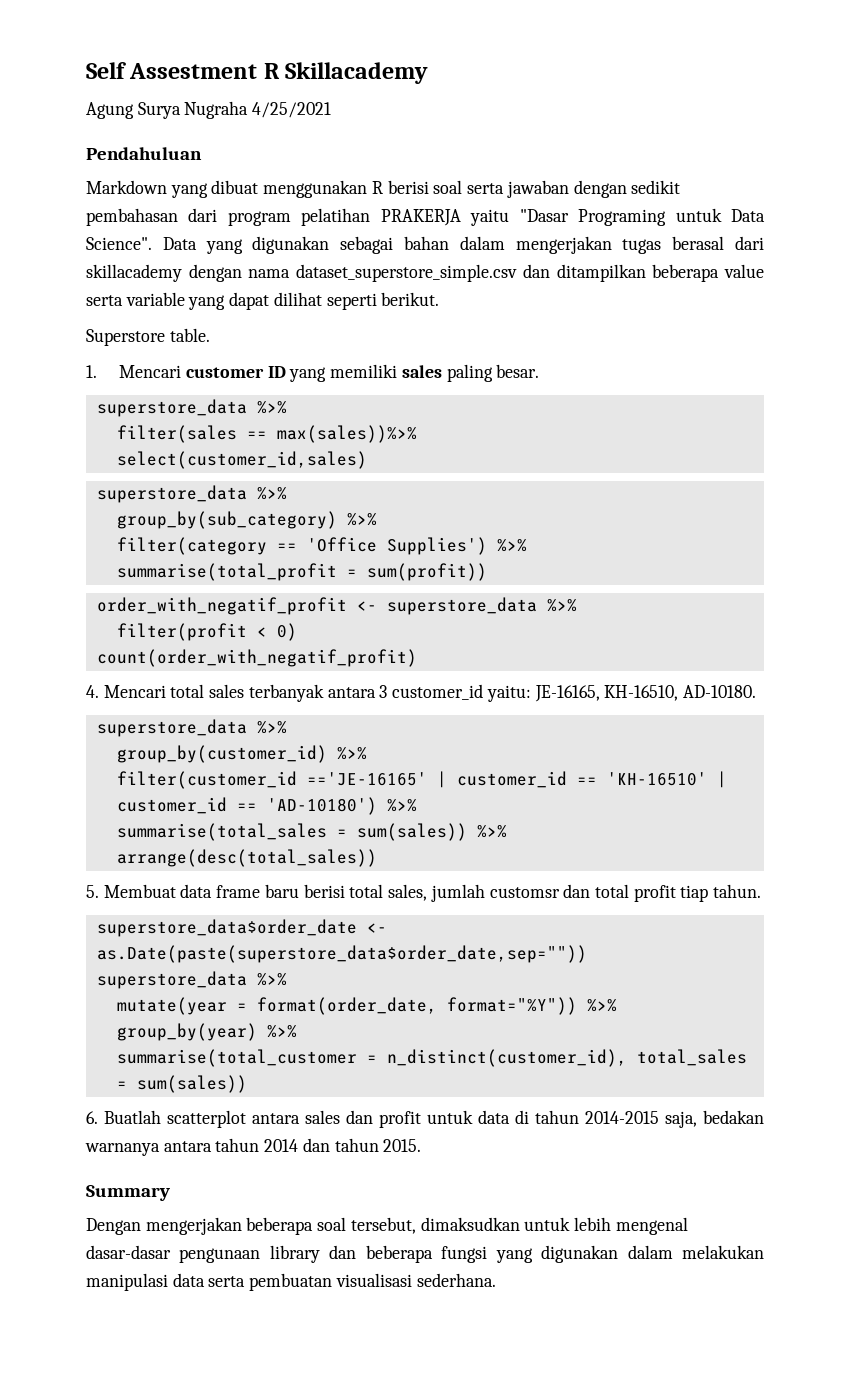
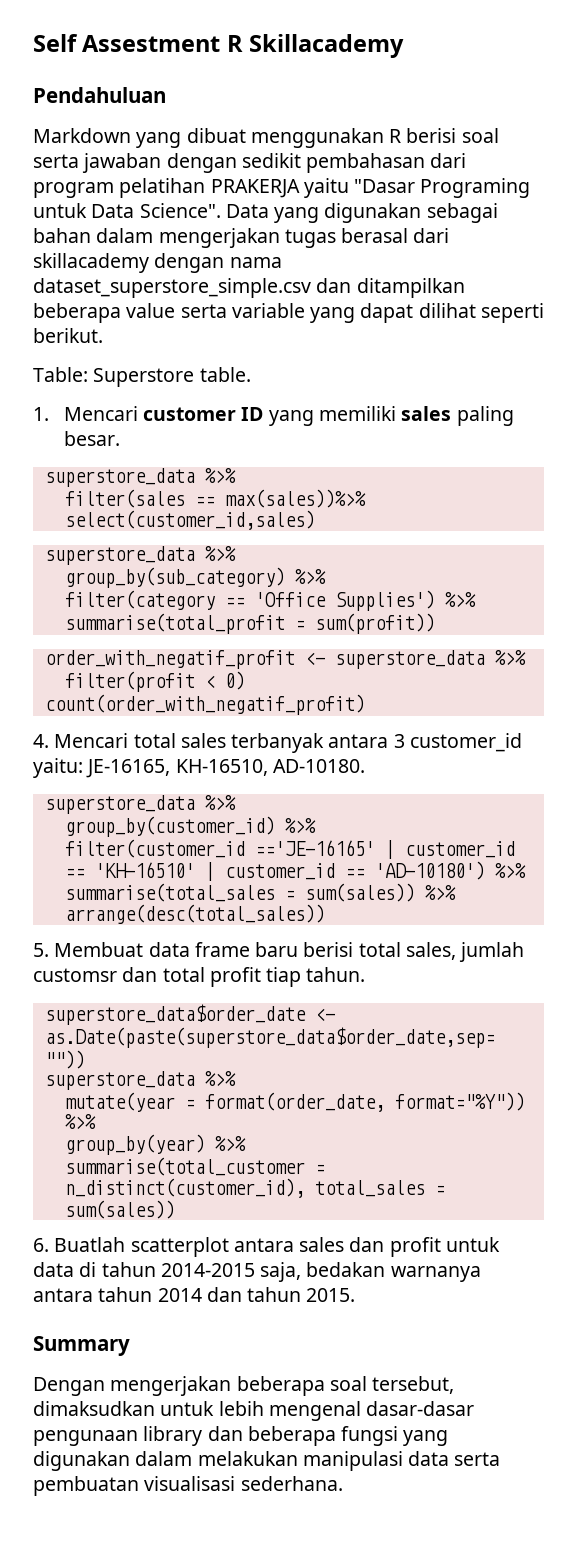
[86,101,332,119] // Agung Surya Nugraha 4/25/2021 -> (405, 46) none
(440, 299) none -> [33,367,88,382] Table:

